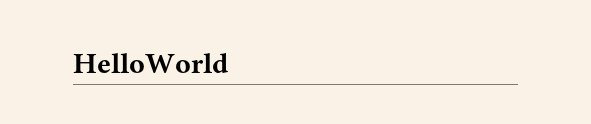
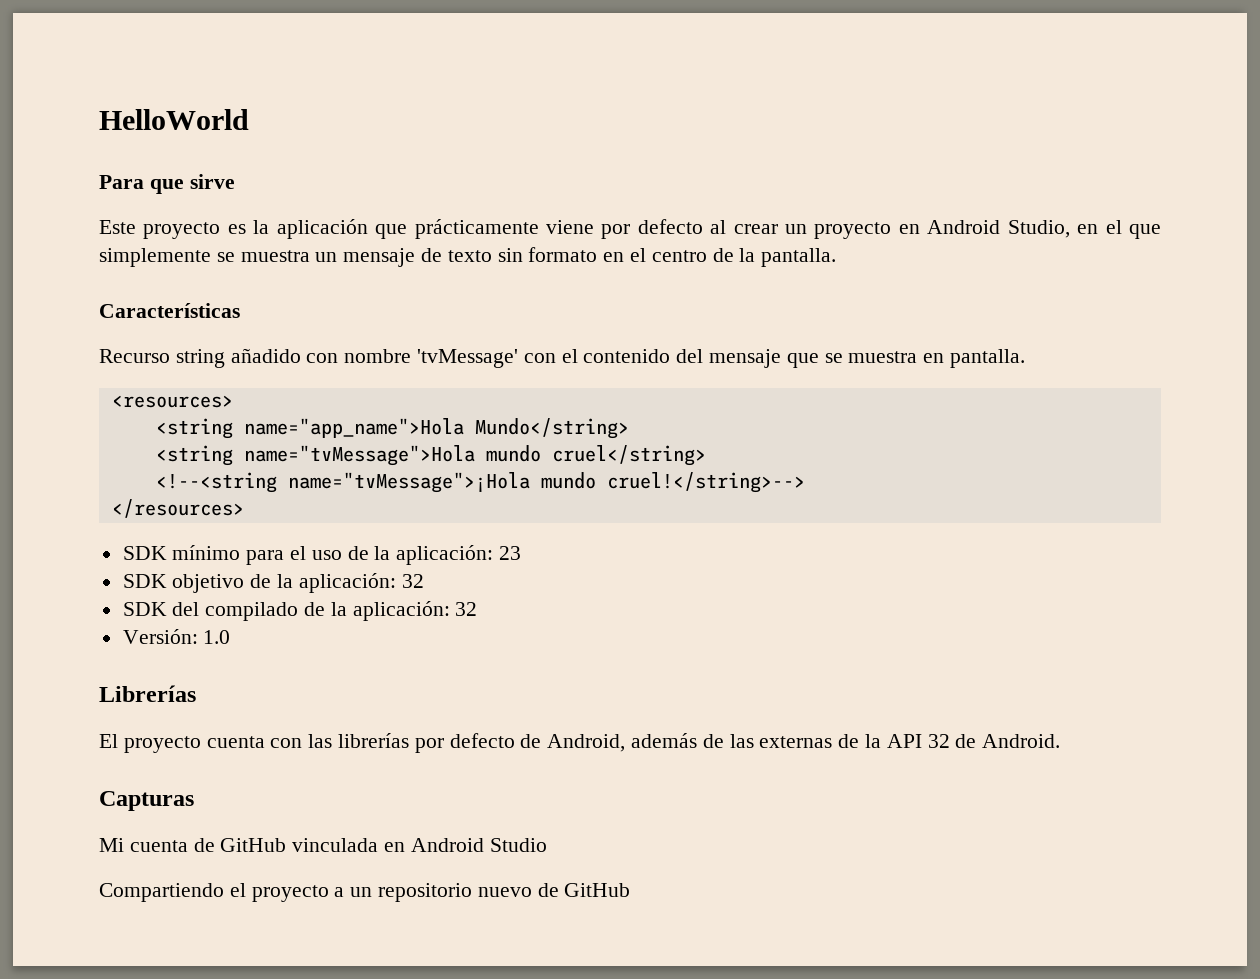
(228, 63) none -> [99,174,235,194] [99,219,1161,239] [99,247,837,267] [99,303,240,318] [99,348,1026,368] [111,395,233,408] [155,418,629,439] [155,445,706,466] [155,472,805,493] [111,499,244,518] [122,545,522,565] [122,573,424,593] [122,601,478,621] [122,629,231,644] [99,685,196,702] [99,733,1061,753] [99,791,194,811] [99,838,547,852] [99,883,631,902] // Para que sirve // Este proyecto es la aplicación que prácticamente viene por defecto al crear un proyecto en Android Studio, en el que simplemente se muestra un mensaje de texto sin formato en el centro de la pantalla. // Características // Recurso string añadido con nombre 'tvMessage' con el contenido del mensaje que se muestra en pantalla. // <resources> // <string name="app_name">Hola Mundo</string> // <string name="tvMessage">Hola mundo cruel</string> // <!--<string name="tvMessage">¡Hola mundo cruel!</string>--> // </resources> // SDK mínimo para el uso de la aplicación: 23 // SDK objetivo de la aplicación: 32 // SDK del compilado de la aplicación: 32 // Versión: 1.0 // Librerías // El proyecto cuenta con las librerías por defecto de Android, además de las externas de la API 32 de Android. // Capturas // Mi cuenta de GitHub vinculada en Android Studio // Compartiendo el proyecto a un repositorio nuevo de GitHub

